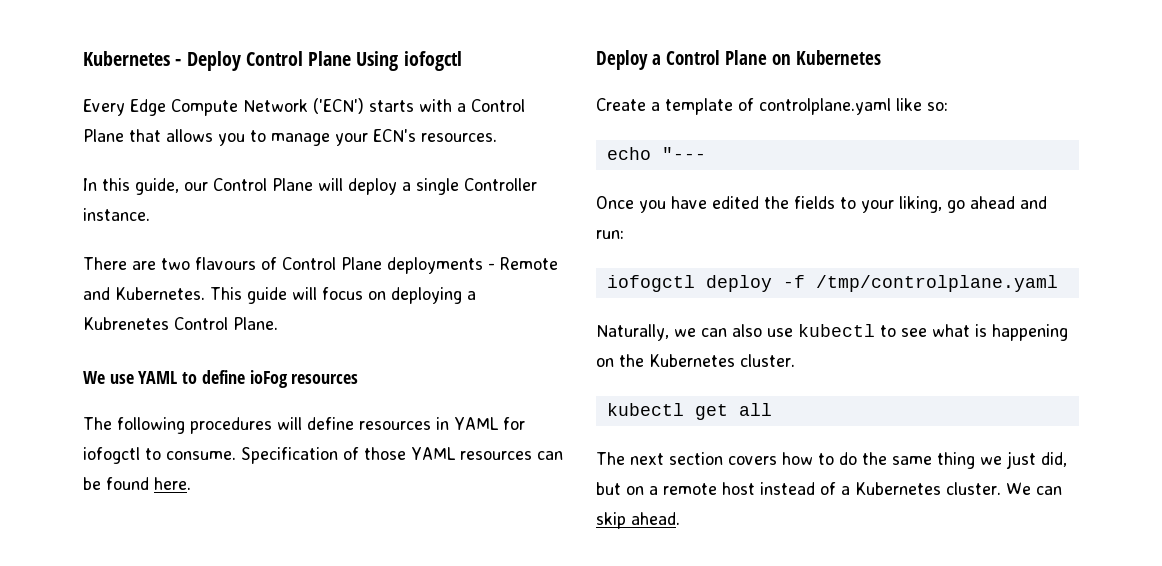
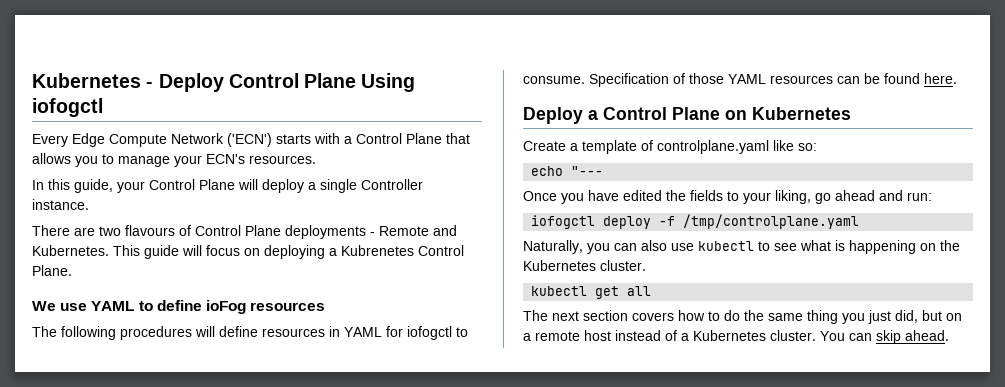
[184,182,208,191] our -> [117,181,145,193] your
[674,328,696,337] we -> [587,243,610,254] you
[980,456,1002,465] we -> [842,313,865,324] you
[1006,482,1031,495] We -> [820,331,845,341] You

